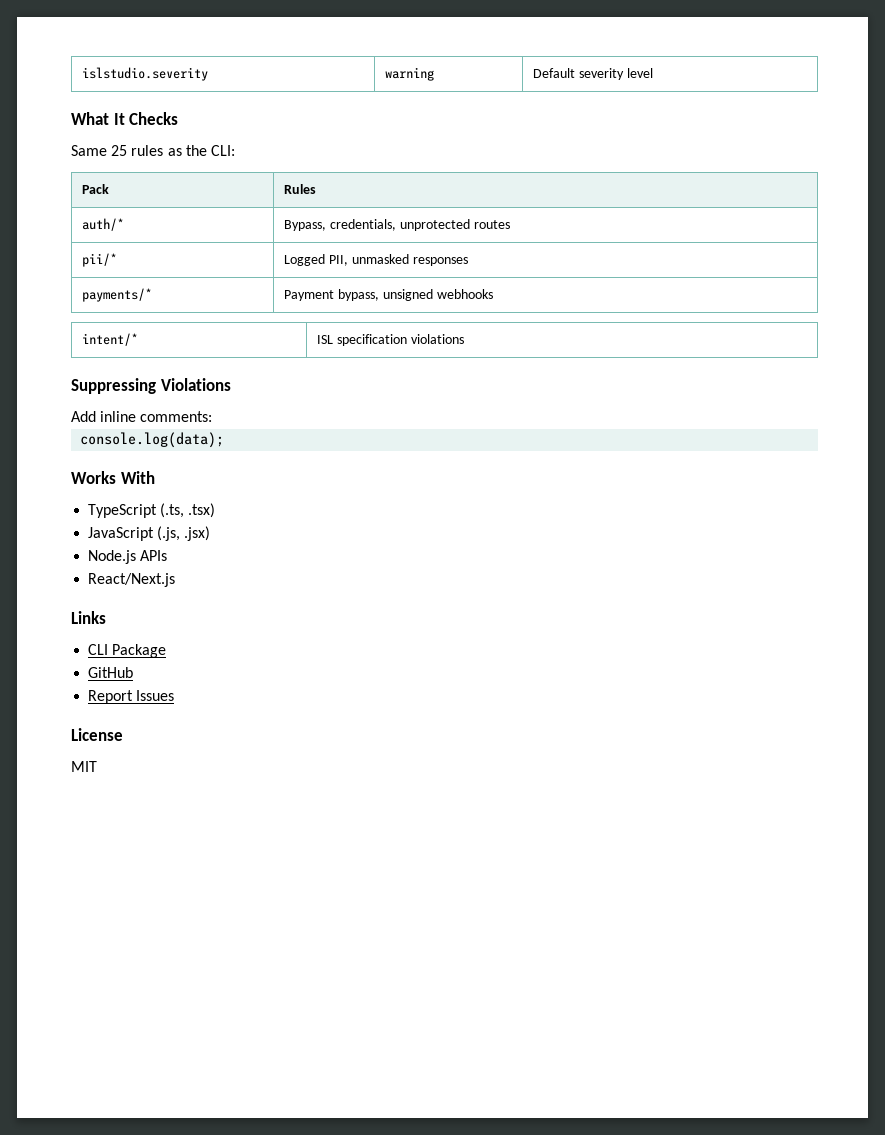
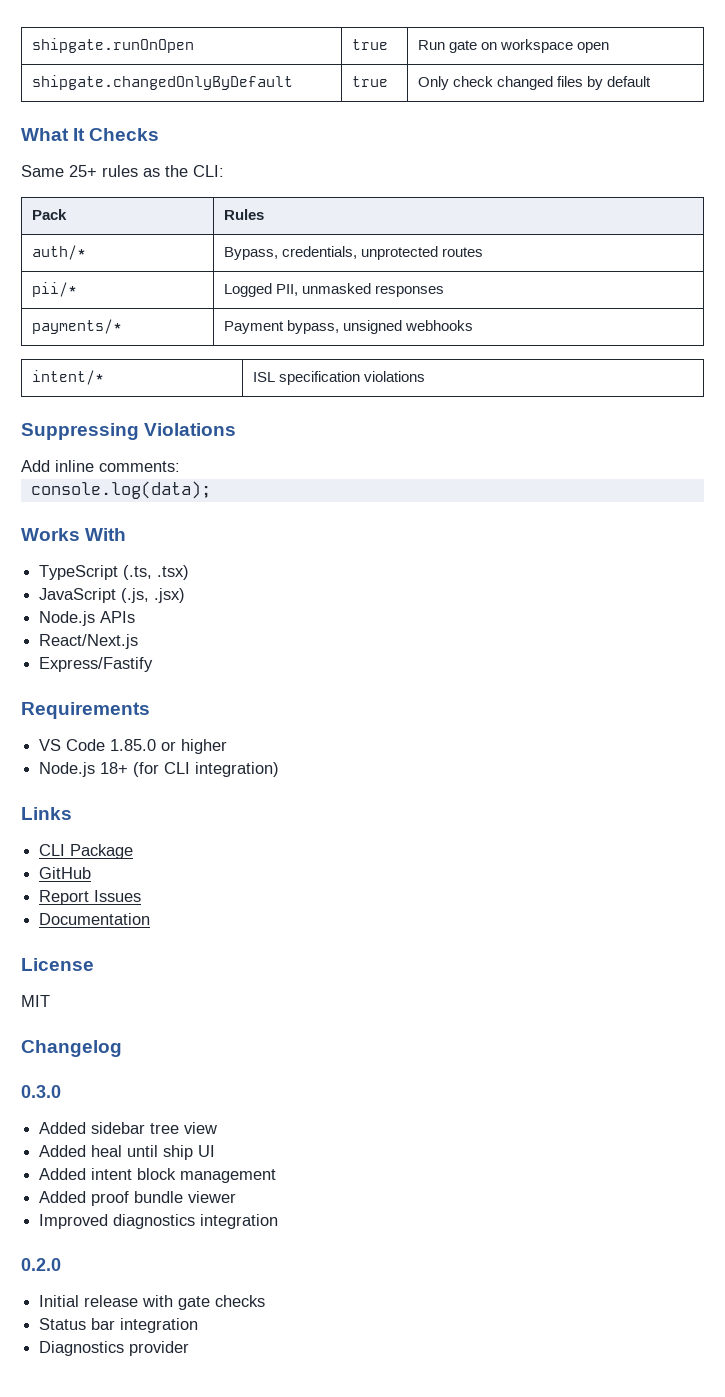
[82,67,209,81] [385,67,435,81] [533,68,654,80] islstudio.severity | warning | Default severity level -> [31,38,194,53] [351,39,388,50] [417,39,609,53] [31,75,293,90] [351,76,388,87] [417,76,652,90] shipgate.runOnOpen | true | Run gate on workspace open // shipgate.changedOnlyByDefault | true | Only check changed files by default
[111,145,128,156] 25 -> [69,165,97,177] 25+
(176, 580) none -> [39,657,154,672] [21,702,150,719] [39,739,228,754] [39,762,280,777] // Express/Fastify // Requirements // VS Code 1.85.0 or higher // Node.js 18+ (for CLI integration)
(175, 695) none -> [39,913,151,925] // Documentation
(97, 766) none -> [21,1040,122,1057] [21,1085,61,1098] [39,1122,218,1134] [39,1145,216,1160] [39,1168,277,1183] [39,1191,237,1206] [39,1214,279,1229] [21,1258,61,1271] [39,1295,266,1310] [39,1318,199,1333] [39,1341,190,1356] // Changelog // 0.3.0 // Added sidebar tree view // Added heal until ship UI // Added intent block management // Added proof bundle viewer // Improved diagnostics integration // 0.2.0 // Initial release with gate checks // Status bar integration // Diagnostics provider

